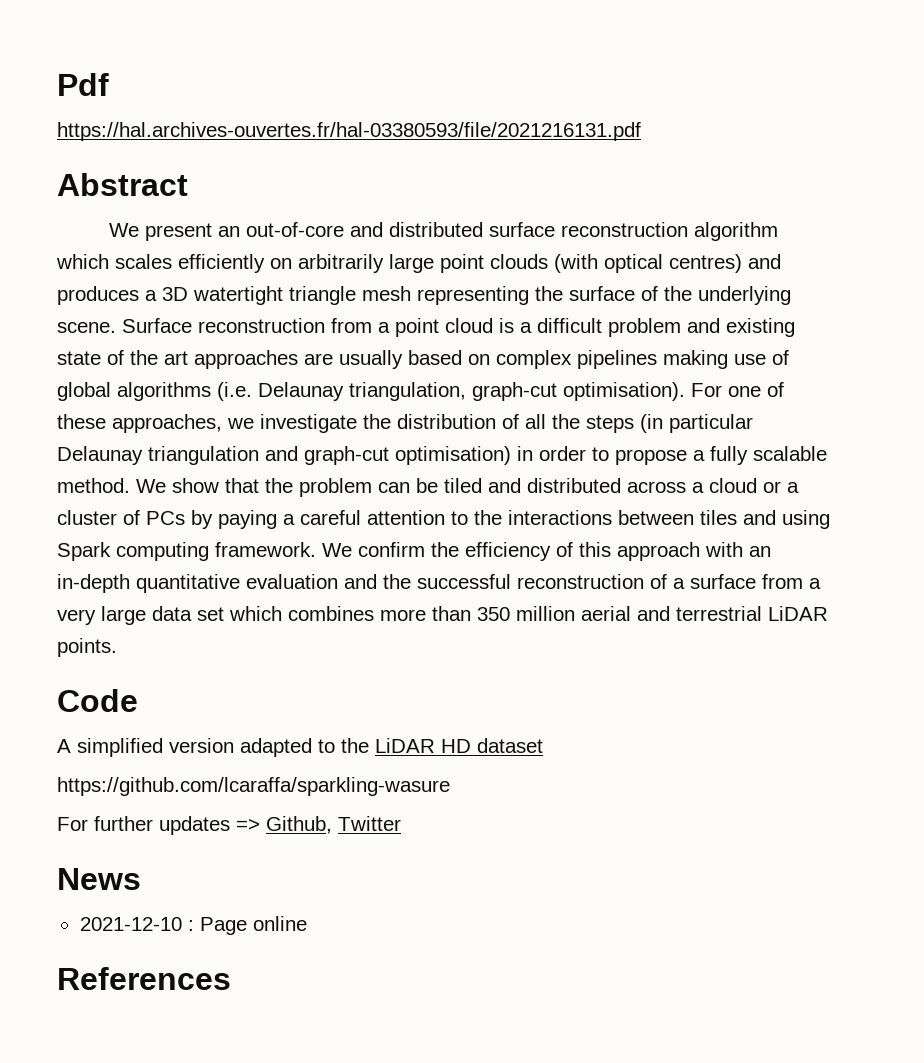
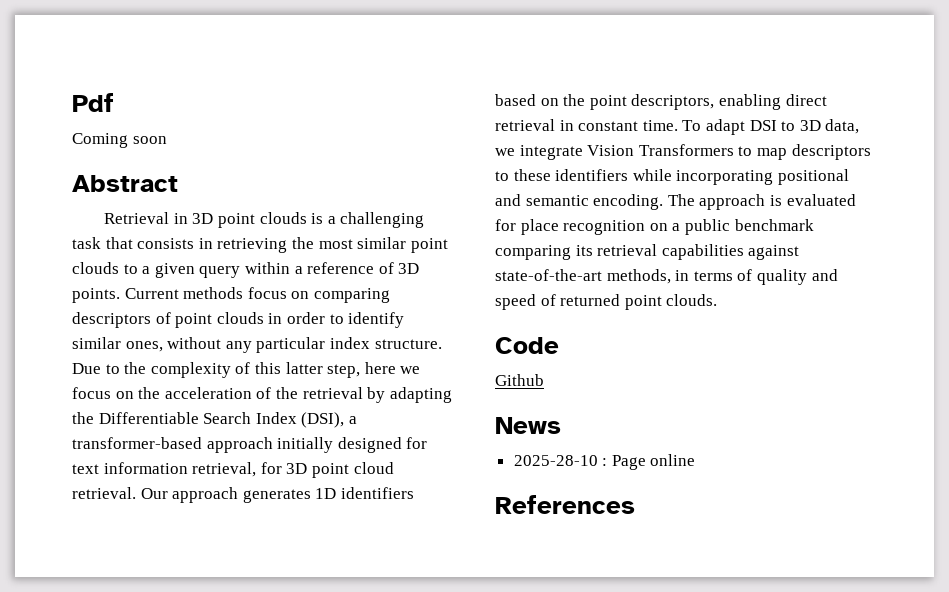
[57,122,641,141] https://hal.archives-ouvertes.fr/hal-03380593/file/2021216131.pdf -> [72,133,167,148] Coming soon
[109,222,779,241] [56,254,781,273] [57,286,791,305] [57,318,795,337] [57,350,789,369] [57,382,784,401] [57,414,753,433] [57,446,827,465] [57,478,799,497] [57,510,830,529] [57,542,771,561] [57,574,821,593] [57,606,828,625] [57,638,117,657] [57,689,138,712] [57,738,543,757] [57,777,450,796] [57,816,401,835] We present an out-of-core and distributed surface reconstruction algorithm which scales efficiently on arbitrarily large point clouds (with optical centres) and produces a 3D watertight triangle mesh representing the surface of the underlying scene. Surface reconstruction from a point cloud is a difficult problem and existing state of the art approaches are usually based on complex pipelines making use of global algorithms (i.e. Delaunay triangulation, graph-cut optimisation). For one of these approaches, we investigate the distribution of all the steps (in particular Delaunay triangulation and graph-cut optimisation) in order to propose a fully scalable method. We show that the problem can be tiled and distributed across a cloud or a cluster of PCs by paying a careful attention to the interactions between tiles and using Spark computing framework. We confirm the efficiency of this approach with an in-depth quantitative evaluation and the successful reconstruction of a surface from a very large data set which combines more than 350 million aerial and terrestrial LiDAR points. // Code // A simplified version adapted to the LiDAR HD dataset // https://github.com/lcaraffa/sparkling-wasure // For further updates => Github, Twitter -> [104,212,425,228] [72,237,448,253] [72,262,420,278] [72,287,390,303] [72,312,405,328] [72,337,442,353] [72,362,421,378] [72,387,452,403] [72,412,357,428] [72,437,428,453] [72,462,394,478] [72,487,414,503] [495,94,827,110] [495,119,860,135] [495,144,871,160] [495,169,849,185] [495,194,856,210] [495,219,814,235] [495,244,800,260] [495,269,838,285] [495,294,718,310] [495,337,559,354] [495,374,544,386] Retrieval in 3D point clouds is a challenging task that consists in retrieving the most similar point clouds to a given query within a reference of 3D points. Current methods focus on comparing descriptors of point clouds in order to identify similar ones, without any particular index structure. Due to the complexity of this latter step, here we focus on the acceleration of the retrieval by adapting the Differentiable Search Index (DSI), a transformer-based approach initially designed for text information retrieval, for 3D point cloud retrieval. Our approach generates 1D identifiers based on the point descriptors, enabling direct retrieval in constant time. To adapt DSI to 3D data, we integrate Vision Transformers to map descriptors to these identifiers while incorporating positional and semantic encoding. The approach is evaluated for place recognition on a public benchmark comparing its retrieval capabilities against state-of-the-art methods, in terms of quality and speed of returned point clouds. // Code // Github
[79,917,182,931] 2021-12-10 -> [513,455,598,466] 2025-28-10

